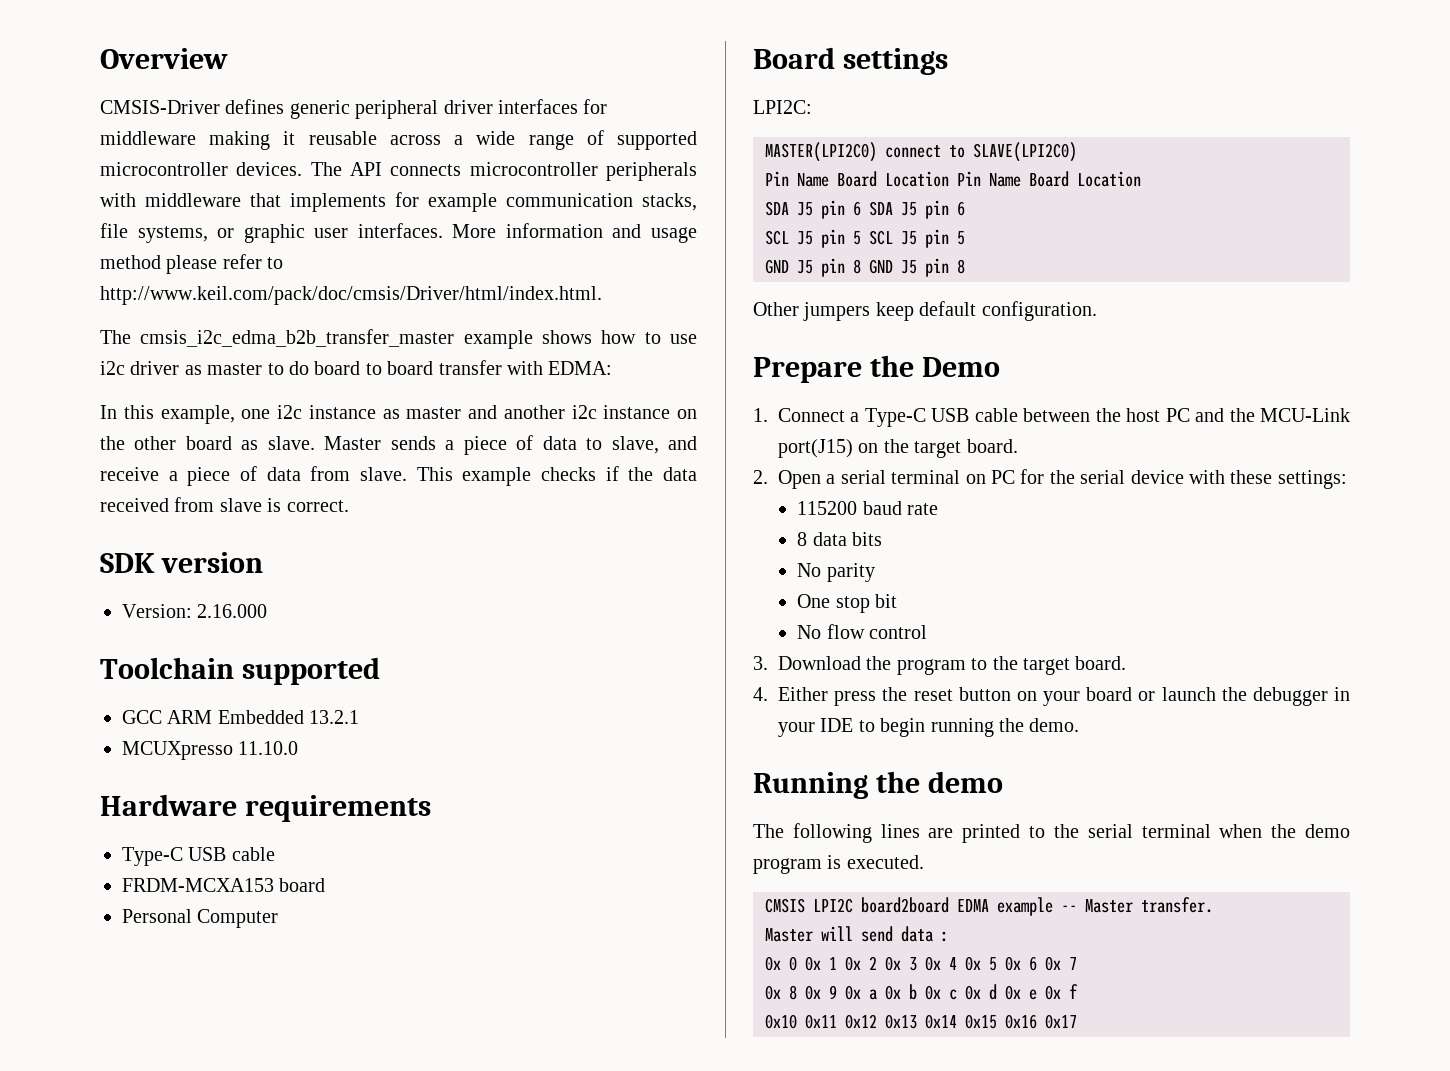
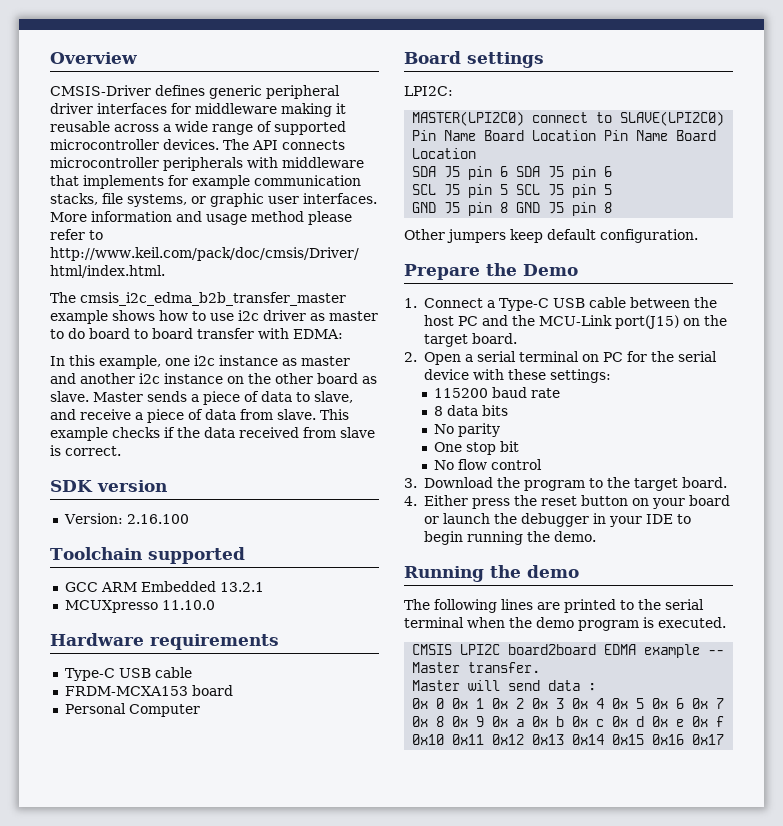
[197,604,268,618] 2.16.000 -> [126,514,189,524] 2.16.100

